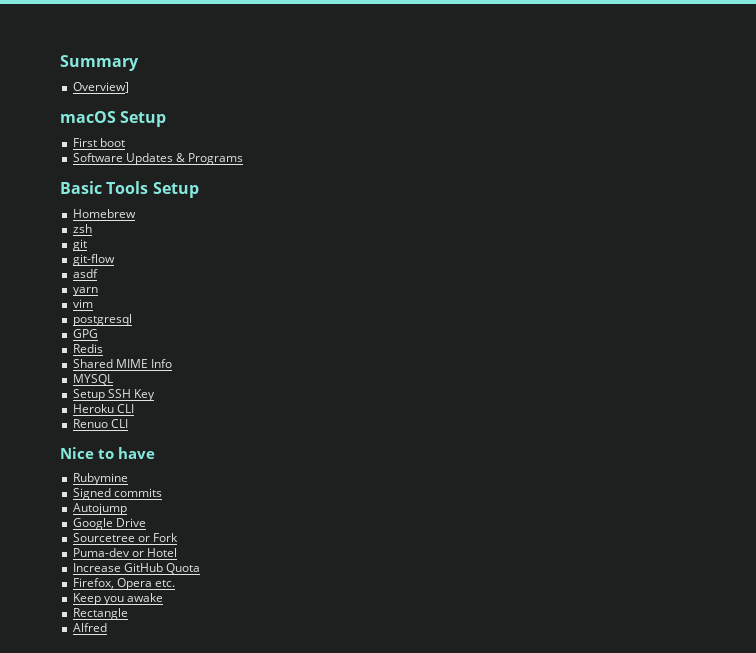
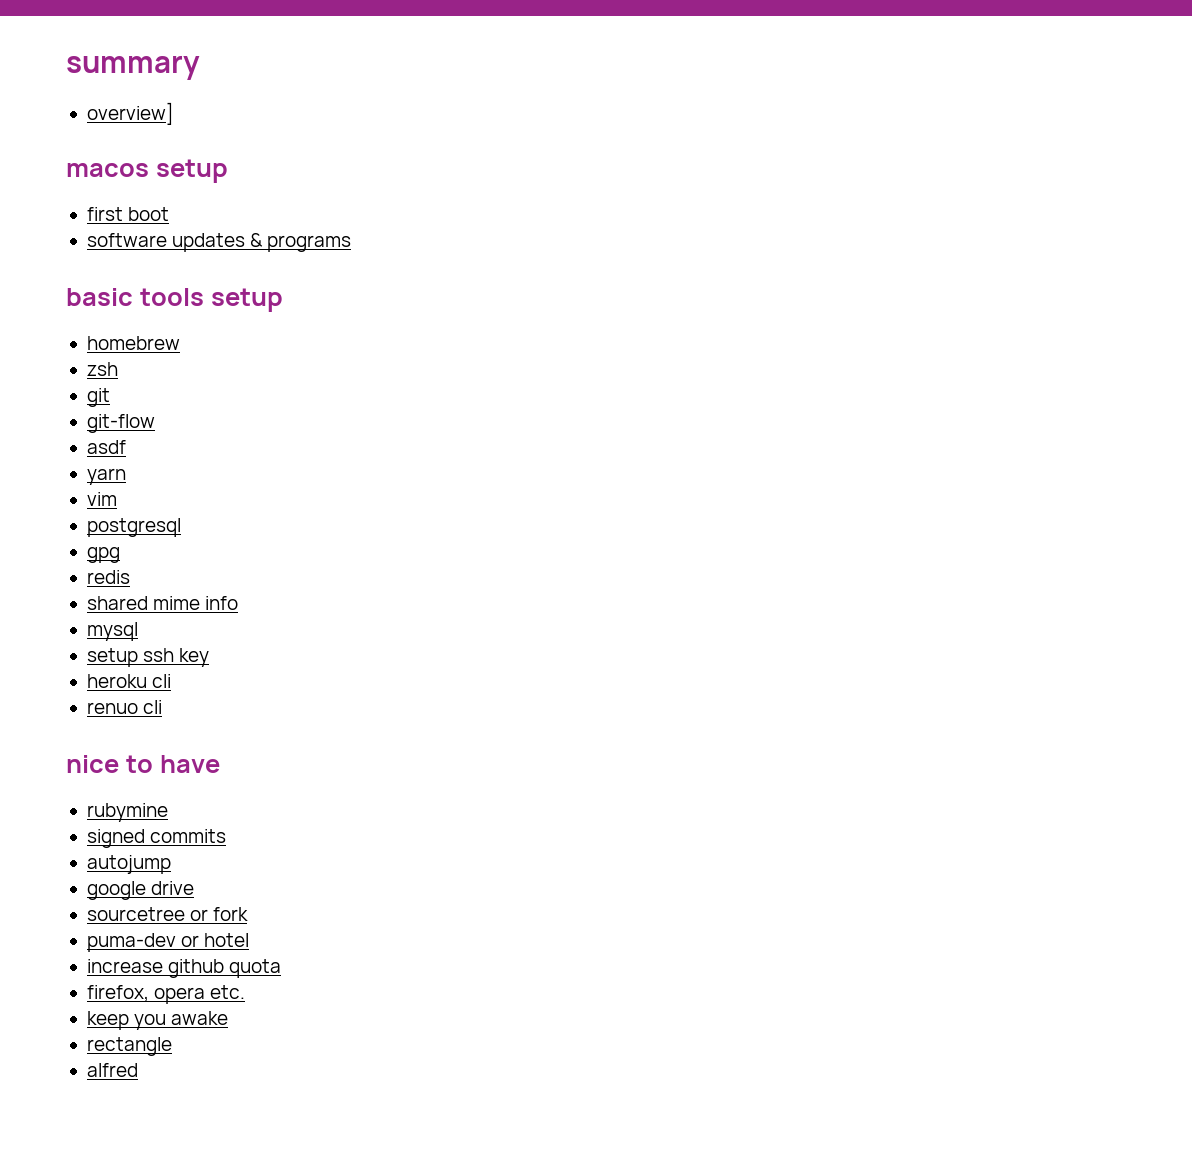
[60,55,139,71] [72,82,129,93] [60,111,167,127] [72,138,125,147] [72,153,243,165] [60,181,199,198] [72,209,136,218] Summary // Overview] // macOS Setup // First boot // Software Updates & Programs // Basic Tools Setup // Homebrew -> [66,55,200,80] [86,102,174,125] [66,159,228,183] [86,207,170,221] [86,233,352,252] [66,288,283,312] [86,336,180,350] summary // overview] // macos setup // first boot // software updates & programs // basic tools setup // homebrew
[72,329,98,338] [72,344,103,353] [72,359,172,368] [72,374,113,385] [72,389,155,401] [72,404,134,413] [72,419,128,428] [60,447,94,459] GPG // Redis // Shared MIME Info // MYSQL // Setup SSH Key // Heroku CLI // Renuo CLI // Nice -> [86,547,120,563] [86,570,130,584] [86,596,239,610] [86,622,138,641] [86,648,210,667] [86,674,172,688] [86,700,163,714] [66,755,119,773] gpg // redis // shared mime info // mysql // setup ssh key // heroku cli // renuo cli // nice
[72,473,128,485] [72,488,111,500] Rubymine // Signed -> [86,803,168,822] [86,829,145,848] rubymine // signed
[72,503,127,515] [72,518,146,530] [72,533,178,542] [72,548,177,557] [72,563,200,574] [72,578,152,590] Autojump // Google Drive // Sourcetree or Fork // Puma-dev or Hotel // Increase GitHub Quota // Firefox, Opera -> [86,855,171,874] [86,881,195,900] [86,907,249,921] [86,933,250,952] [86,959,282,978] [86,985,206,1004] autojump // google drive // sourcetree or fork // puma-dev or hotel // increase github quota // firefox, opera
[72,593,101,605] Keep -> [86,1011,129,1030] keep
[72,608,128,620] [72,623,107,632] Rectangle // Alfred -> [86,1037,172,1056] [86,1063,138,1077] rectangle // alfred

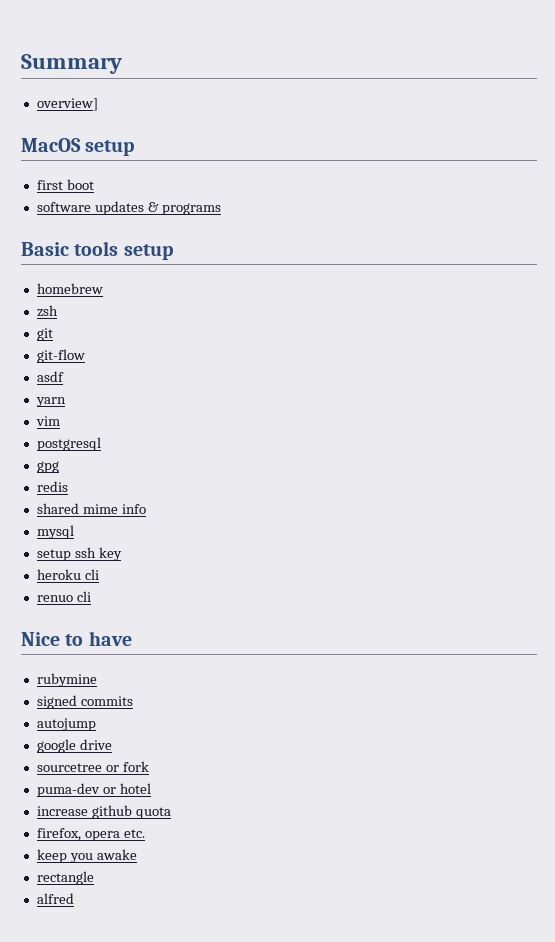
[66,55,200,80] summary -> [21,54,122,74] Summary
[66,163,149,177] macos -> [21,138,81,152] MacOS
[66,288,133,306] basic -> [21,242,69,256] Basic
[66,755,119,773] nice -> [21,632,60,646] Nice

